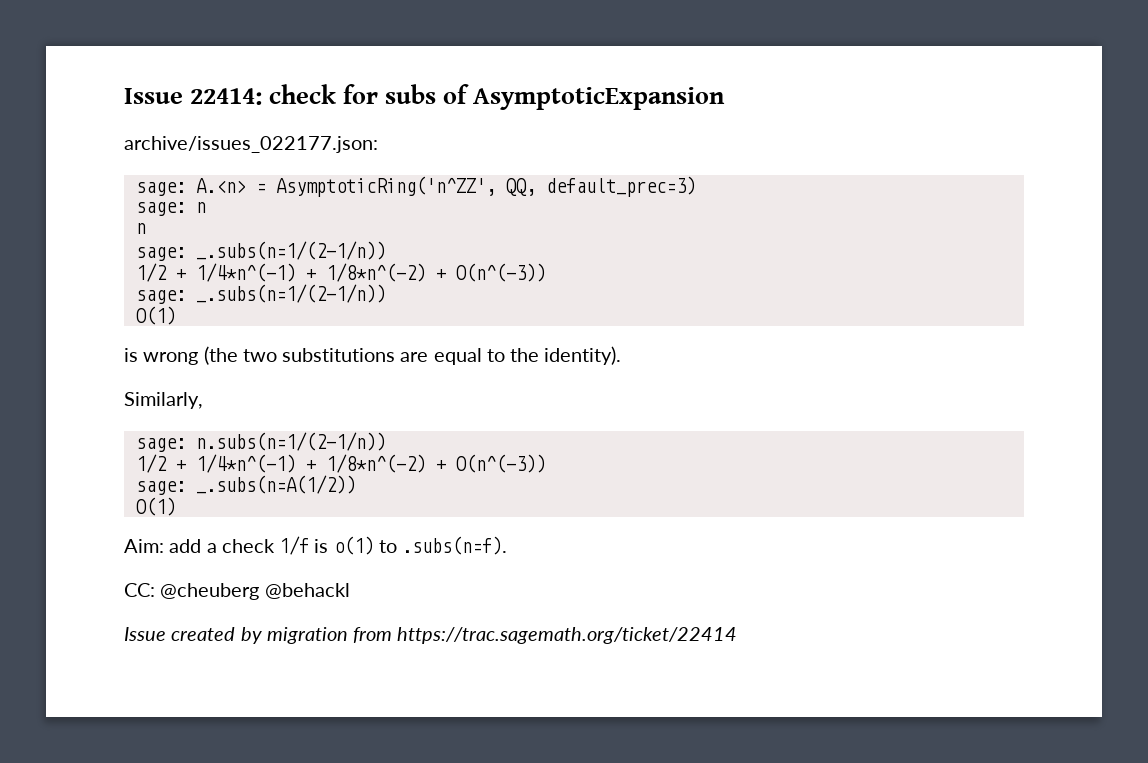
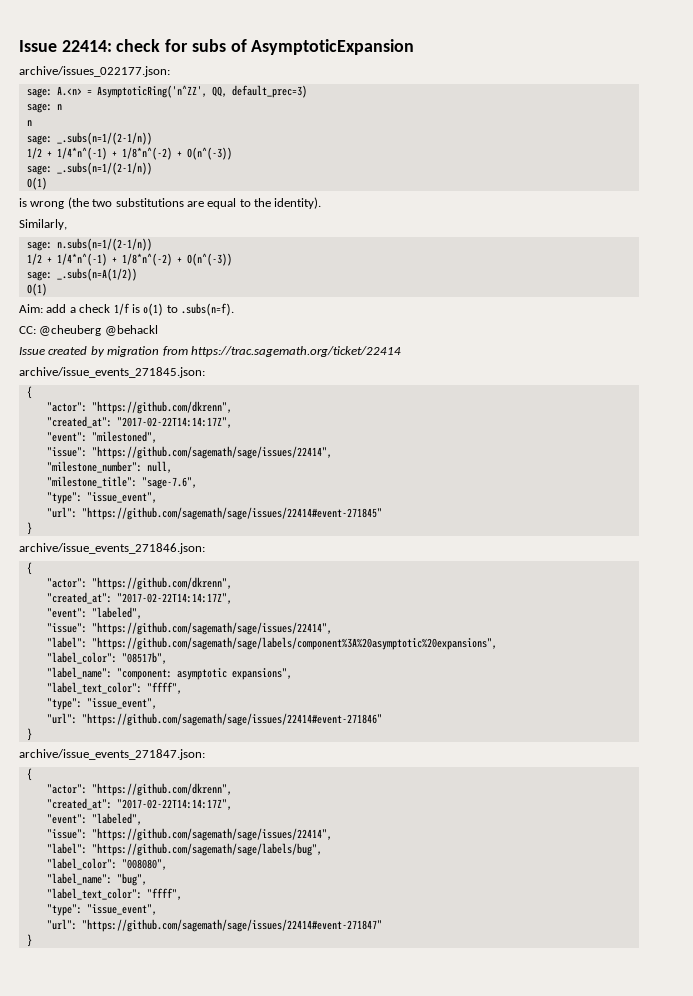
(738, 635) none -> [19,367,205,378] [26,386,32,399] [46,401,232,414] [46,416,232,428] [46,431,157,443] [46,446,332,459] [46,461,172,473] [46,476,197,489] [46,492,157,504] [46,507,382,520] [26,522,32,535] [19,543,205,554] [26,562,32,575] [46,577,232,590] [46,592,232,604] [46,607,142,619] [46,622,332,635] [46,637,497,650] [46,652,167,664] [46,667,292,680] [46,682,182,694] [46,698,157,710] [46,713,382,726] [26,728,32,741] [19,749,205,760] [26,768,32,781] [46,783,232,796] [46,798,232,810] [46,813,142,825] [46,828,332,841] [46,843,322,856] [46,858,167,870] [46,873,147,886] [46,888,182,900] [46,904,157,916] [46,919,382,932] [26,934,32,947] // archive/issue_events_271845.json: // { // "actor": "https://github.com/dkrenn", // "created_at": "2017-02-22T14:14:17Z", // "event": "milestoned", // "issue": "https://github.com/sagemath/sage/issues/22414", // "milestone_number": null, // "milestone_title": "sage-7.6", // "type": "issue_event", // "url": "https://github.com/sagemath/sage/issues/22414#event-271845" // } // archive/issue_events_271846.json: // { // "actor": "https://github.com/dkrenn", // "created_at": "2017-02-22T14:14:17Z", // "event": "labeled", // "issue": "https://github.com/sagemath/sage/issues/22414", // "label": "https://github.com/sagemath/sage/labels/component%3A%20asymptotic%20expansions", // "label_color": "08517b", // "label_name": "component: asymptotic expansions", // "label_text_color": "ffff", // "type": "issue_event", // "url": "https://github.com/sagemath/sage/issues/22414#event-271846" // } // archive/issue_events_271847.json: // { // "actor": "https://github.com/dkrenn", // "created_at": "2017-02-22T14:14:17Z", // "event": "labeled", // "issue": "https://github.com/sagemath/sage/issues/22414", // "label": "https://github.com/sagemath/sage/labels/bug", // "label_color": "008080", // "label_name": "bug", // "label_text_color": "ffff", // "type": "issue_event", // "url": "https://github.com/sagemath/sage/issues/22414#event-271847" // }

